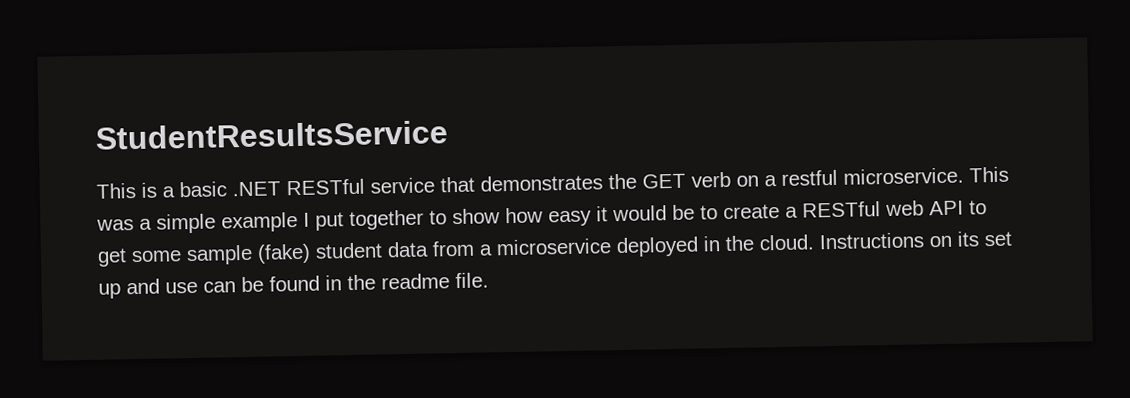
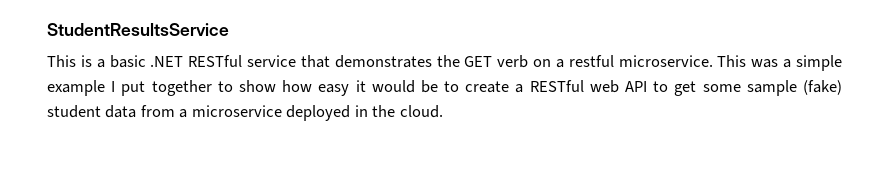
[819,231,1012,250] [98,272,489,299] Instructions on its set up and use can be found in the readme file. -> (443, 111) none

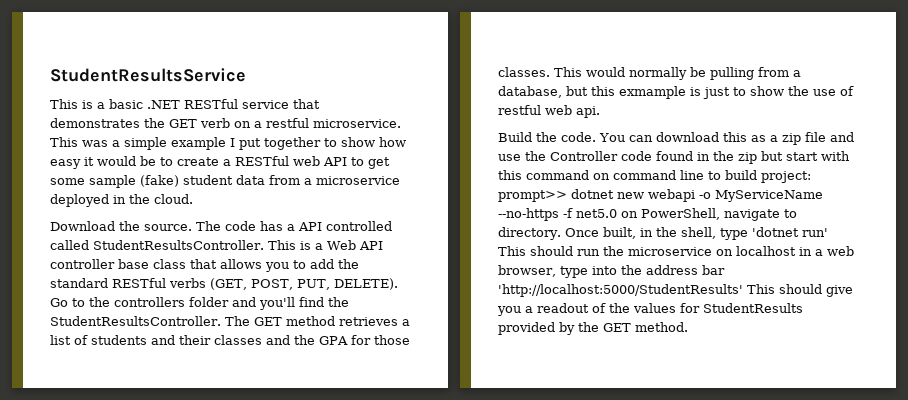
(443, 111) none -> [50,221,392,231] [50,240,383,250] [50,259,359,272] [50,278,398,290] [50,297,349,310] [50,316,410,326] [50,335,410,345] [498,67,801,80] [498,86,854,99] [498,105,600,118] [498,132,854,145] [498,151,850,164] [498,170,811,183] [498,189,823,202] [498,208,797,221] [498,227,828,240] [498,246,854,256] [498,265,725,278] [498,284,853,297] [497,303,803,316] [498,322,688,335] // Download the source. The code has a API controlled called StudentResultsController. This is a Web API controller base class that allows you to add the standard RESTful verbs (GET, POST, PUT, DELETE). Go to the controllers folder and you'll find the StudentResultsController. The GET method retrieves a list of students and their classes and the GPA for those classes. This would normally be pulling from a database, but this exmample is just to show the use of restful web api. // Build the code. You can download this as a zip file and use the Controller code found in the zip but start with this command on command line to build project: prompt>> dotnet new webapi -o MyServiceName --no-https -f net5.0 on PowerShell, navigate to directory. Once built, in the shell, type 'dotnet run' This should run the microservice on localhost in a web browser, type into the address bar 'http://localhost:5000/StudentResults' This should give you a readout of the values for StudentResults provided by the GET method.

